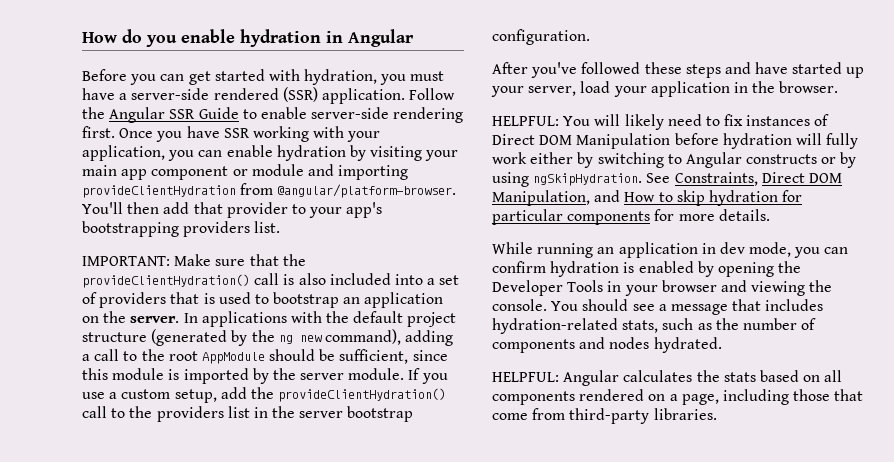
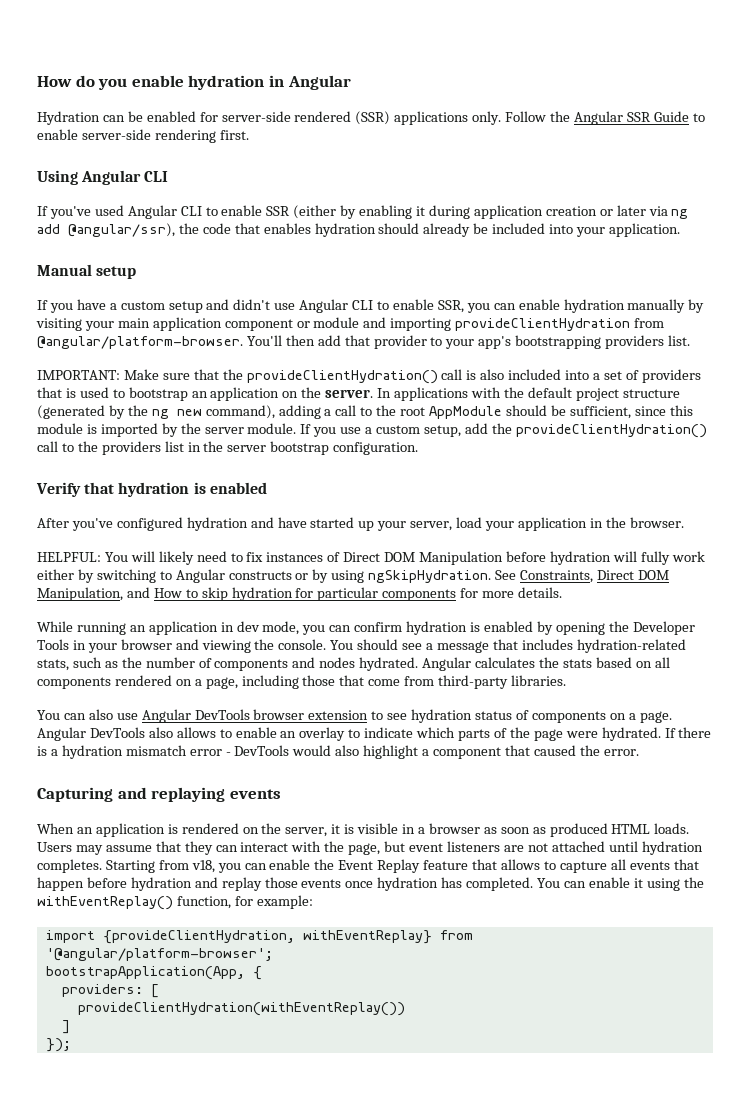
[82,69,445,85] [82,88,128,100] Before you can get started with hydration, you must have a -> [37,111,218,125] Hydration can be enabled for
[321,88,405,104] application. -> [394,111,502,125] applications only.
[119,126,381,142] [82,145,165,161] Once you have SSR working with your application, -> [37,170,169,185] [37,205,689,219] [37,223,680,237] [37,264,137,279] [37,299,464,313] // Using Angular CLI // If you've used Angular CLI to enable SSR (either by enabling it during application creation or later via ng add @angular/ssr), the code that enables hydration should already be included into your application. // Manual setup // If you have a custom setup and didn't use Angular CLI to enable SSR,
(346, 153) none -> [627,299,686,313] manually
[121,169,148,180] app -> [152,317,222,331] application
(590, 37) none -> [36,482,267,497] // Verify that hydration is enabled
[581,62,721,78] followed these steps -> [116,517,248,531] configured hydration
[492,372,559,382] // HELPFUL: -> (419, 664) none
(717, 414) none -> [37,709,672,723] [37,727,712,741] [37,745,639,759] [37,787,281,802] [37,823,690,837] [37,841,703,855] [37,859,699,873] [37,877,704,891] [37,895,313,910] [45,930,473,944] [45,948,273,961] [45,966,262,980] [61,984,159,998] [77,1002,405,1016] [61,1020,70,1034] [45,1038,71,1052] // You can also use Angular DevTools browser extension to see hydration status of components on a page. Angular DevTools also allows to enable an overlay to indicate which parts of the page were hydrated. If there is a hydration mismatch error - DevTools would also highlight a component that caused the error. // Capturing and replaying events // When an application is rendered on the server, it is visible in a browser as soon as produced HTML loads. Users may assume that they can interact with the page, but event listeners are not attached until hydration completes. Starting from v18, you can enable the Event Replay feature that allows to capture all events that happen before hydration and replay those events once hydration has completed. You can enable it using the withEventReplay() function, for example: // import {provideClientHydration, withEventReplay} from '@angular/platform-browser'; // bootstrapApplication(App, { // providers: [ // provideClientHydration(withEventReplay()) // ] // });

